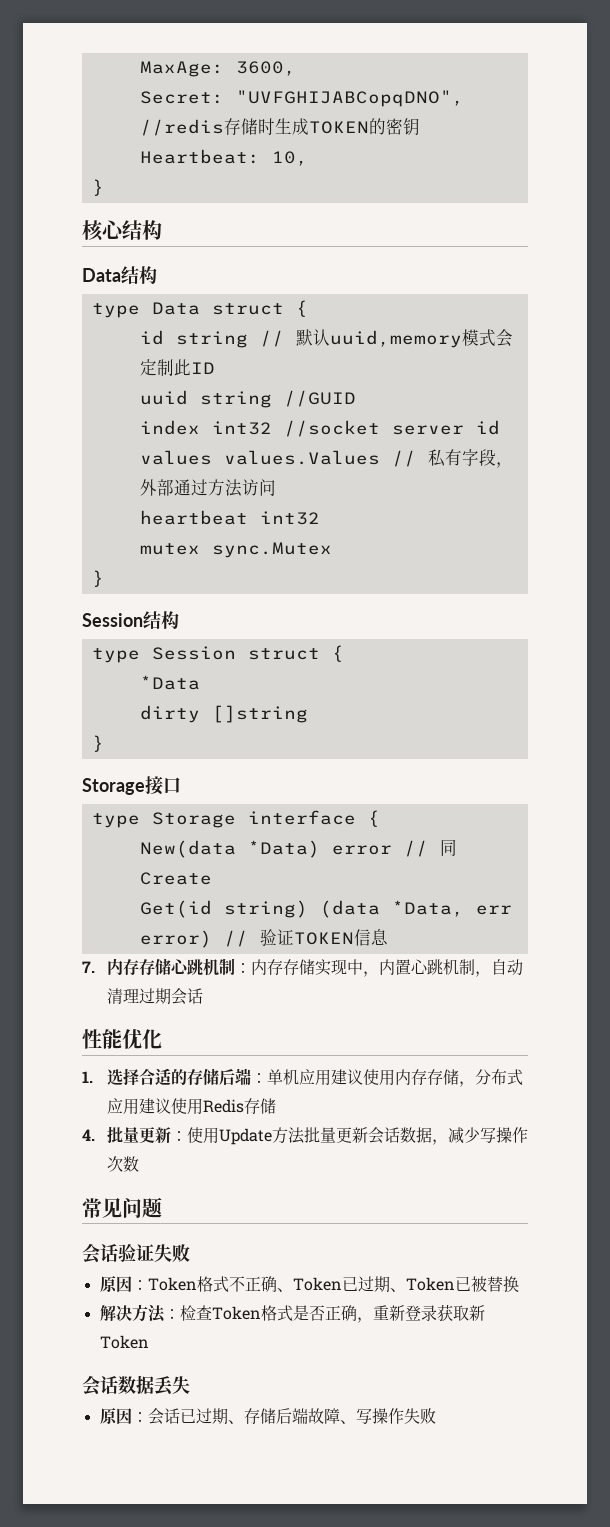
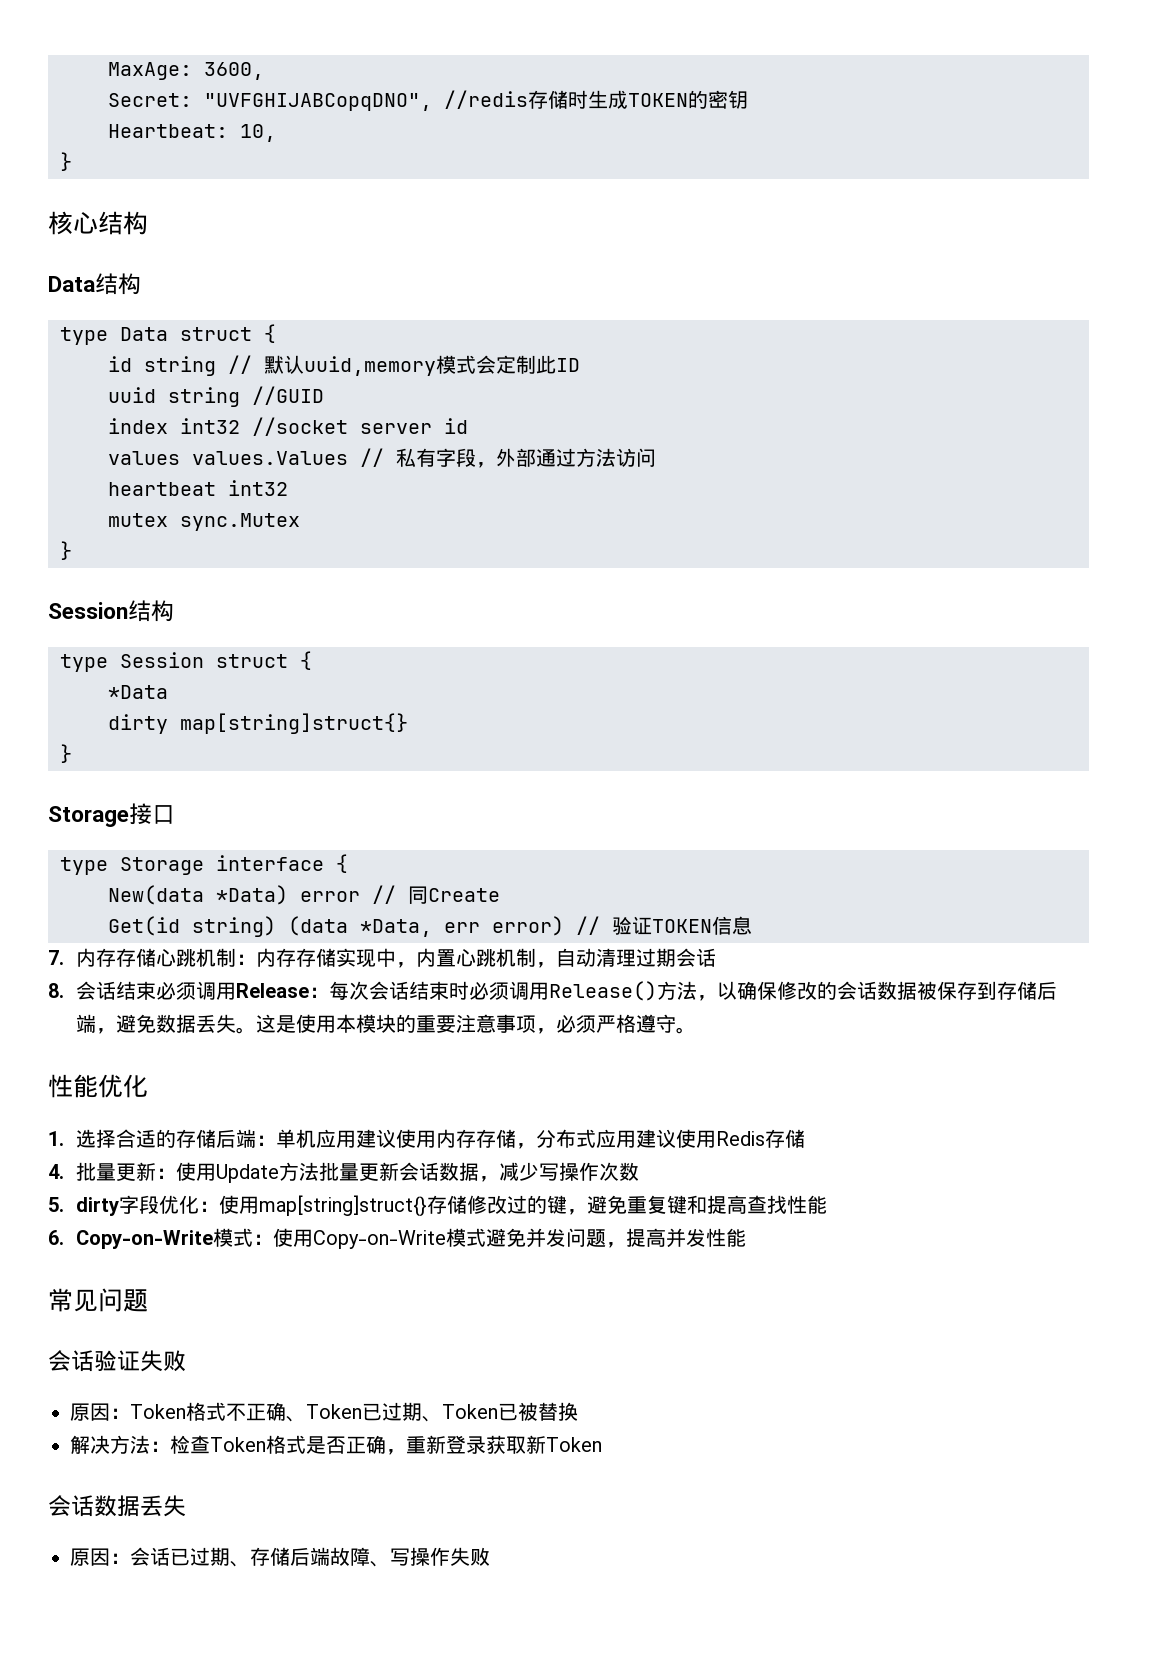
[211,705,308,723] []string -> [180,713,408,734] map[string]struct{}
(203, 996) none -> [48,981,1057,1001] [75,1014,696,1034] // 8.会话结束必须调用Release：每次会话结束时必须调用Release()方法，以确保修改的会话数据被保存到存储后端，避免数据丢失。这是使用本模块的重要注意事项，必须严格遵守。
(139, 1164) none -> [48,1195,827,1217] [48,1228,746,1249] // 5. dirty字段优化：使用map[string]struct{}存储修改过的键，避免重复键和提高查找性能 // 6. Copy-on-Write模式：使用Copy-on-Write模式避免并发问题，提高并发性能

